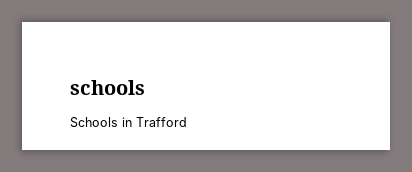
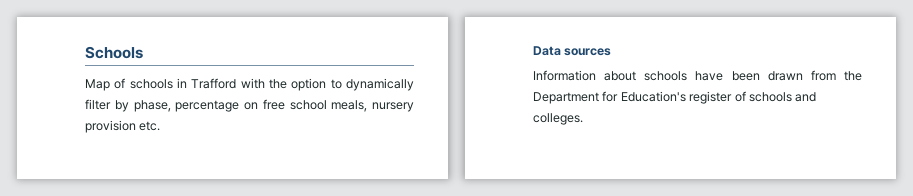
[70,80,145,95] [70,117,118,128] schools // Schools -> [85,46,143,59] [85,78,173,91] Schools // Map of schools
(187, 122) none -> [240,78,414,91] [85,99,414,112] [85,120,161,133] [533,46,612,56] [533,70,862,81] [533,91,817,104] [533,113,583,125] with the option to dynamically filter by phase, percentage on free school meals, nursery provision etc. // Data sources // Information about schools have been drawn from the Department for Education's register of schools and colleges.

